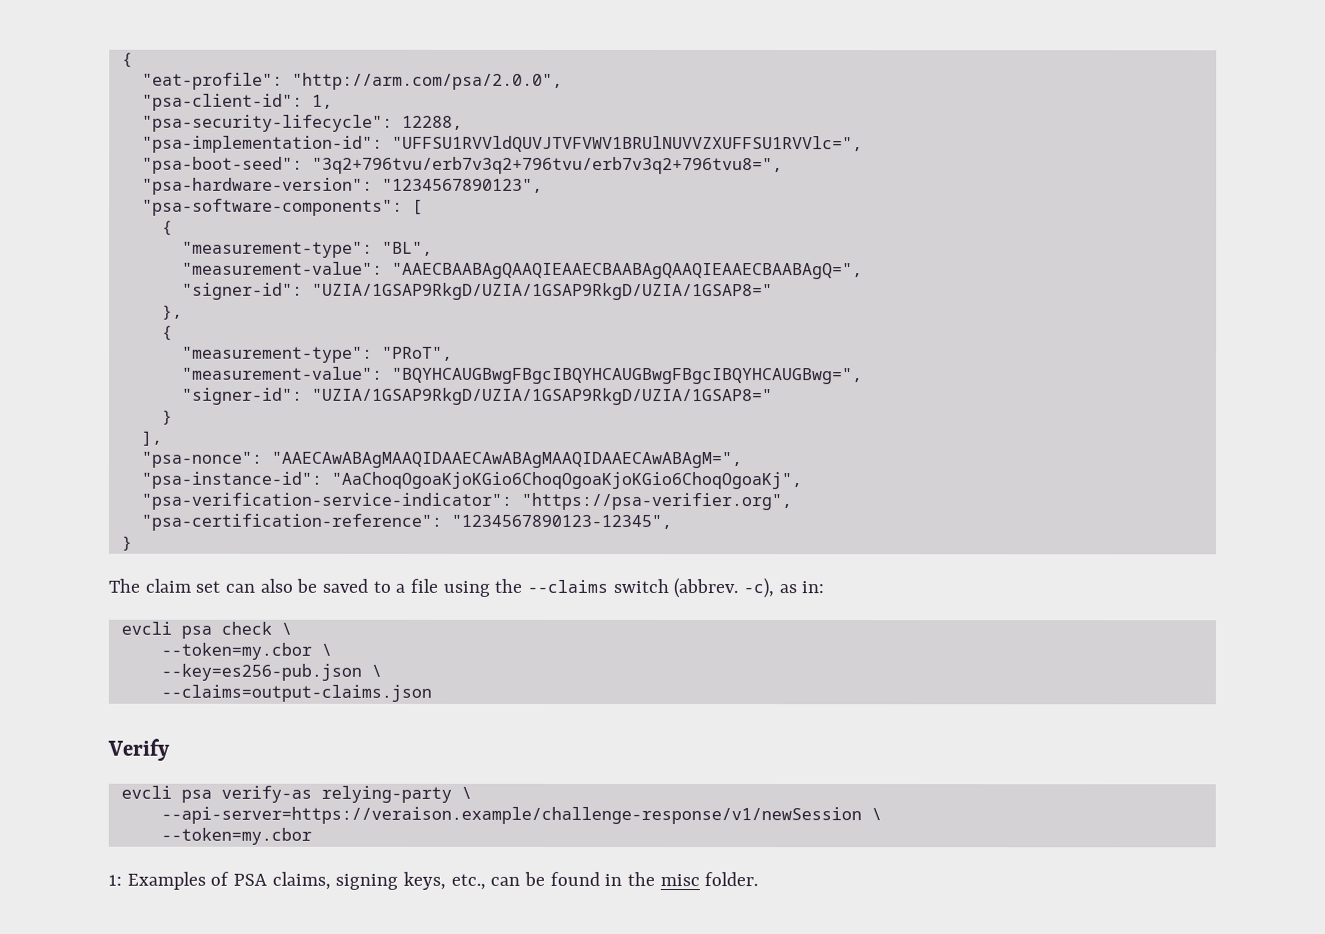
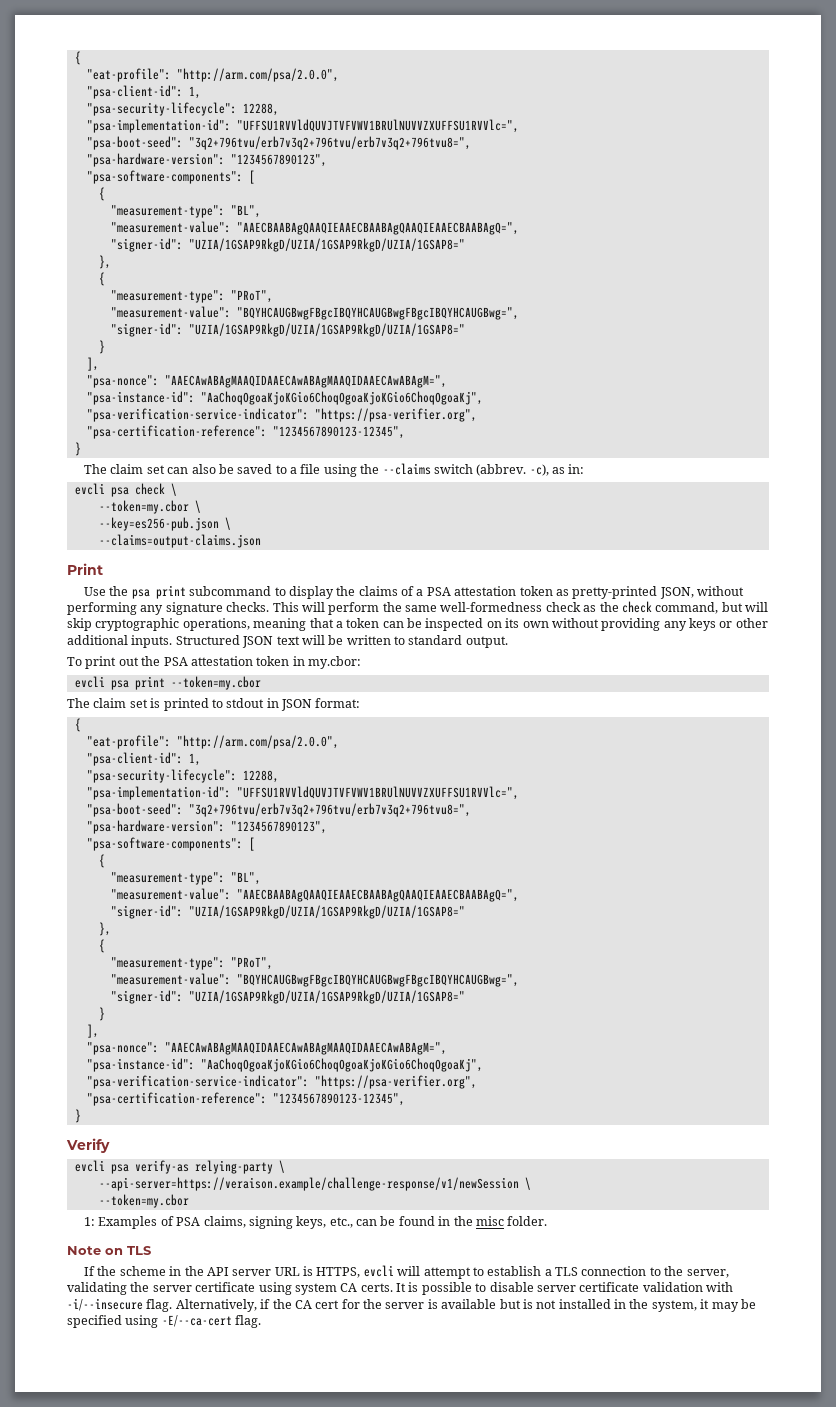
(432, 693) none -> [67,563,103,575] [84,585,745,599] [67,601,768,615] [67,618,768,631] [67,635,508,648] [67,656,361,669] [74,676,261,690] [67,698,361,711] [74,718,81,732] [86,735,339,749] [86,752,201,766] [86,769,279,783] [86,786,519,800] [86,803,471,817] [86,820,327,834] [86,837,255,851] [98,854,105,868] [110,872,261,885] [110,888,519,902] [110,905,465,919] [98,922,111,936] [98,939,105,953] [110,957,273,970] [110,973,519,987] [110,990,465,1004] [98,1007,105,1021] [86,1024,99,1038] [86,1042,447,1055] [86,1058,483,1072] [86,1075,477,1089] [86,1092,405,1106] [74,1109,81,1123] // Print // Use the psa print subcommand to display the claims of a PSA attestation token as pretty-printed JSON, without performing any signature checks. This will perform the same well-formedness check as the check command, but will skip cryptographic operations, meaning that a token can be inspected on its own without providing any keys or other additional inputs. Structured JSON text will be written to standard output. // To print out the PSA attestation token in my.cbor: // evcli psa print --token=my.cbor // The claim set is printed to stdout in JSON format: // { // "eat-profile": "http://arm.com/psa/2.0.0", // "psa-client-id": 1, // "psa-security-lifecycle": 12288, // "psa-implementation-id": "UFFSU1RVVldQUVJTVFVWV1BRUlNUVVZXUFFSU1RVVlc=", // "psa-boot-seed": "3q2+796tvu/erb7v3q2+796tvu/erb7v3q2+796tvu8=", // "psa-hardware-version": "1234567890123", // "psa-software-components": [ // { // "measurement-type": "BL", // "measurement-value": "AAECBAABAgQAAQIEAAECBAABAgQAAQIEAAECBAABAgQ=", // "signer-id": "UZIA/1GSAP9RkgD/UZIA/1GSAP9RkgD/UZIA/1GSAP8=" // }, // { // "measurement-type": "PRoT", // "measurement-value": "BQYHCAUGBwgFBgcIBQYHCAUGBwgFBgcIBQYHCAUGBwg=", // "signer-id": "UZIA/1GSAP9RkgD/UZIA/1GSAP9RkgD/UZIA/1GSAP8=" // } // ], // "psa-nonce": "AAECAwABAgMAAQIDAAECAwABAgMAAQIDAAECAwABAgM=", // "psa-instance-id": "AaChoqOgoaKjoKGio6ChoqOgoaKjoKGio6ChoqOgoaKj", // "psa-verification-service-indicator": "https://psa-verifier.org", // "psa-certification-reference": "1234567890123-12345", // }
(759, 879) none -> [67,1246,151,1255] [84,1265,729,1279] [67,1282,733,1295] [67,1298,756,1312] [67,1315,262,1328] // Note on TLS // If the scheme in the API server URL is HTTPS, evcli will attempt to establish a TLS connection to the server, validating the server certificate using system CA certs. It is possible to disable server certificate validation with -i/--insecure flag. Alternatively, if the CA cert for the server is available but is not installed in the system, it may be specified using -E/--ca-cert flag.

